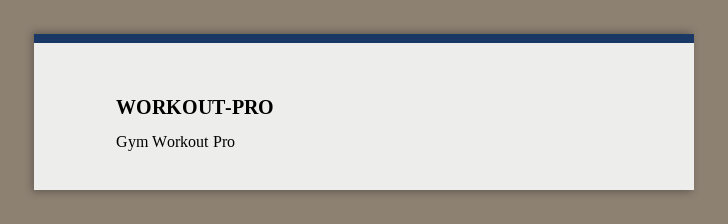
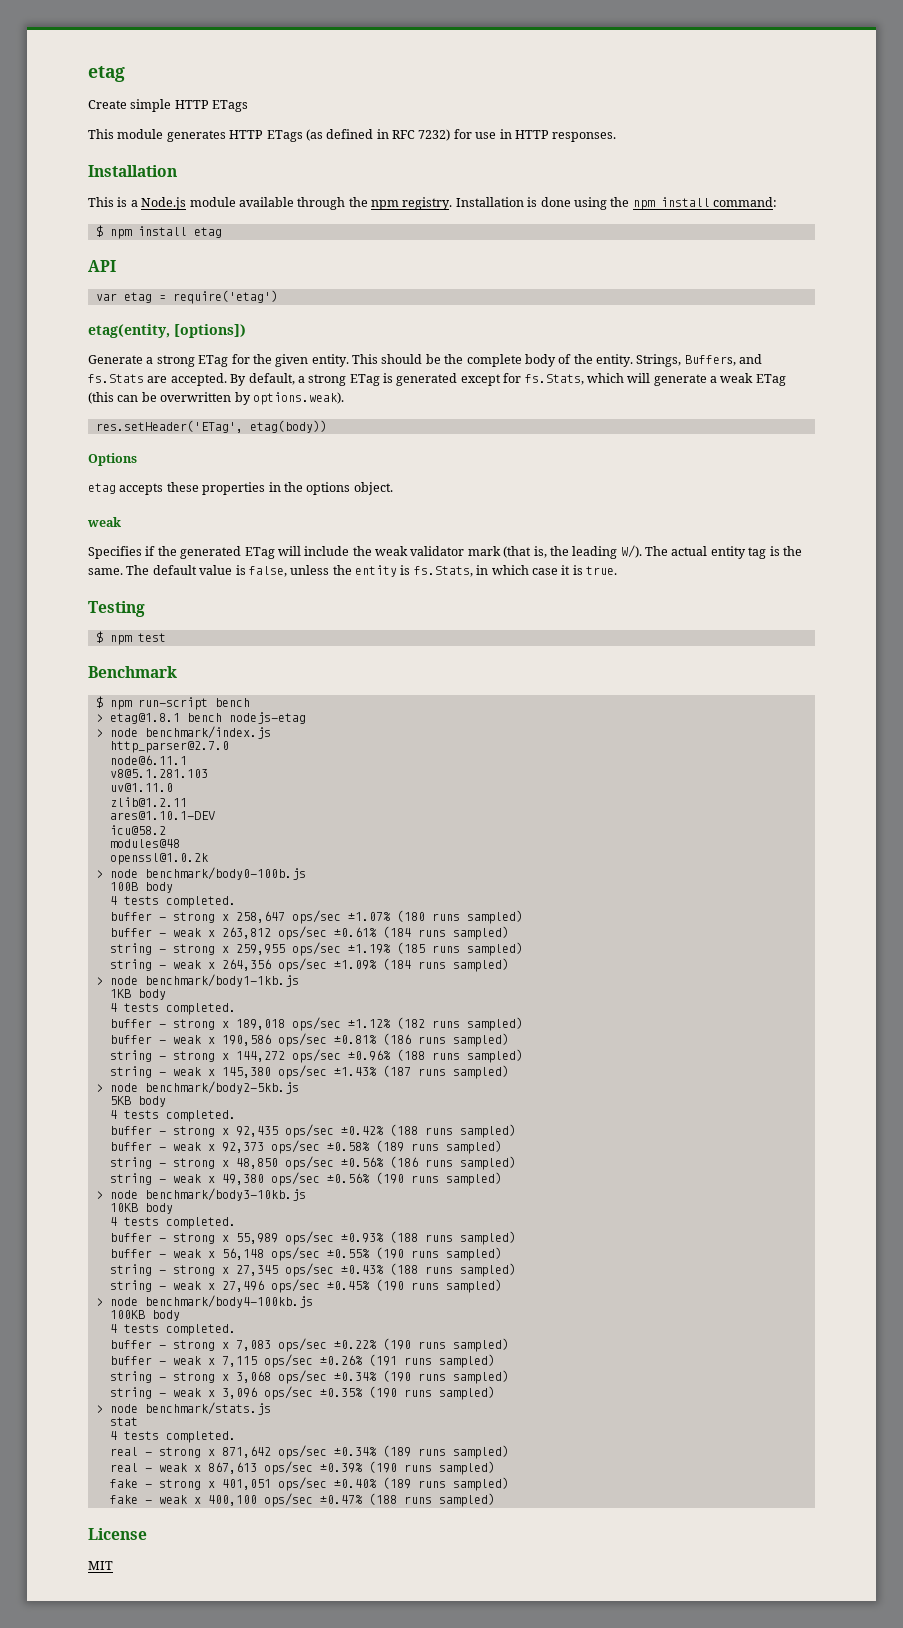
[116,100,274,114] [116,136,235,151] WORKOUT-PRO // Gym Workout Pro -> [88,66,125,82] [88,99,249,112] [88,129,617,142] [88,165,177,177] [88,197,777,210] [95,225,222,239] [88,260,116,272] [95,290,278,304] [88,324,246,338] [88,354,763,367] [88,373,786,386] [88,392,344,405] [95,420,327,433] [88,453,137,466] [88,482,393,495] [87,517,121,527] [88,545,802,559] [88,565,617,577] [88,601,145,617] [95,631,166,645] [88,666,177,678] [95,696,250,710] [95,712,306,724] [95,726,271,739] [109,741,229,753] [109,755,187,765] [109,769,208,778] [109,783,173,792] [109,797,187,807] [109,811,215,820] [109,825,166,835] [109,839,180,848] [109,853,208,865] [95,867,306,880] [109,882,173,893] [109,896,236,908] [109,910,523,924] [109,926,509,940] [109,942,523,956] [109,958,509,972] [95,974,299,987] [109,989,166,1000] [109,1003,236,1015] [109,1017,523,1031] [109,1033,509,1047] [109,1049,523,1063] [109,1065,509,1079] [95,1081,299,1094] [109,1096,166,1107] [109,1110,236,1122] [109,1124,516,1138] [109,1140,502,1154] [109,1156,516,1170] [109,1172,502,1186] [95,1188,306,1201] [109,1203,173,1214] [109,1217,236,1229] [109,1231,516,1245] [109,1247,502,1261] [109,1263,516,1277] [109,1279,502,1293] [95,1295,313,1308] [109,1310,180,1321] [109,1324,236,1336] [109,1338,509,1352] [109,1354,495,1368] [109,1370,509,1384] [109,1386,495,1400] [95,1402,271,1415] [109,1417,138,1426] [109,1431,236,1443] [109,1445,509,1459] [109,1461,495,1475] [109,1477,509,1491] [109,1493,495,1507] [88,1528,147,1540] [88,1561,113,1570] etag // Create simple HTTP ETags // This module generates HTTP ETags (as defined in RFC 7232) for use in HTTP responses. // Installation // This is a Node.js module available through the npm registry. Installation is done using the npm install command: // $ npm install etag // API // var etag = require('etag') // etag(entity, [options]) // Generate a strong ETag for the given entity. This should be the complete body of the entity. Strings, Buffers, and fs.Stats are accepted. By default, a strong ETag is generated except for fs.Stats, which will generate a weak ETag (this can be overwritten by options.weak). // res.setHeader('ETag', etag(body)) // Options // etag accepts these properties in the options object. // weak // Specifies if the generated ETag will include the weak validator mark (that is, the leading W/). The actual entity tag is the same. The default value is false, unless the entity is fs.Stats, in which case it is true. // Testing // $ npm test // Benchmark // $ npm run-script bench // > etag@1.8.1 bench nodejs-etag // > node benchmark/index.js // http_parser@2.7.0 // node@6.11.1 // v8@5.1.281.103 // uv@1.11.0 // zlib@1.2.11 // ares@1.10.1-DEV // icu@58.2 // modules@48 // openssl@1.0.2k // > node benchmark/body0-100b.js // 100B body // 4 tests completed. // buffer - strong x 258,647 ops/sec ±1.07% (180 runs sampled) // buffer - weak x 263,812 ops/sec ±0.61% (184 runs sampled) // string - strong x 259,955 ops/sec ±1.19% (185 runs sampled) // string - weak x 264,356 ops/sec ±1.09% (184 runs sampled) // > node benchmark/body1-1kb.js // 1KB body // 4 tests completed. // buffer - strong x 189,018 ops/sec ±1.12% (182 runs sampled) // buffer - weak x 190,586 ops/sec ±0.81% (186 runs sampled) // string - strong x 144,272 ops/sec ±0.96% (188 runs sampled) // string - weak x 145,380 ops/sec ±1.43% (187 runs sampled) // > node benchmark/body2-5kb.js // 5KB body // 4 tests completed. // buffer - strong x 92,435 ops/sec ±0.42% (188 runs sampled) // buffer - weak x 92,373 ops/sec ±0.58% (189 runs sampled) // string - strong x 48,850 ops/sec ±0.56% (186 runs sampled) // string - weak x 49,380 ops/sec ±0.56% (190 runs sampled) // > node benchmark/body3-10kb.js // 10KB body // 4 tests completed. // buffer - strong x 55,989 ops/sec ±0.93% (188 runs sampled) // buffer - weak x 56,148 ops/sec ±0.55% (190 runs sampled) // string - strong x 27,345 ops/sec ±0.43% (188 runs sampled) // string - weak x 27,496 ops/sec ±0.45% (190 runs sampled) // > node benchmark/body4-100kb.js // 100KB body // 4 tests completed. // buffer - strong x 7,083 ops/sec ±0.22% (190 runs sampled) // buffer - weak x 7,115 ops/sec ±0.26% (191 runs sampled) // string - strong x 3,068 ops/sec ±0.34% (190 runs sampled) // string - weak x 3,096 ops/sec ±0.35% (190 runs sampled) // > node benchmark/stats.js // stat // 4 tests completed. // real - strong x 871,642 ops/sec ±0.34% (189 runs sampled) // real - weak x 867,613 ops/sec ±0.39% (190 runs sampled) // fake - strong x 401,051 ops/sec ±0.40% (189 runs sampled) // fake - weak x 400,100 ops/sec ±0.47% (188 runs sampled) // License // MIT

